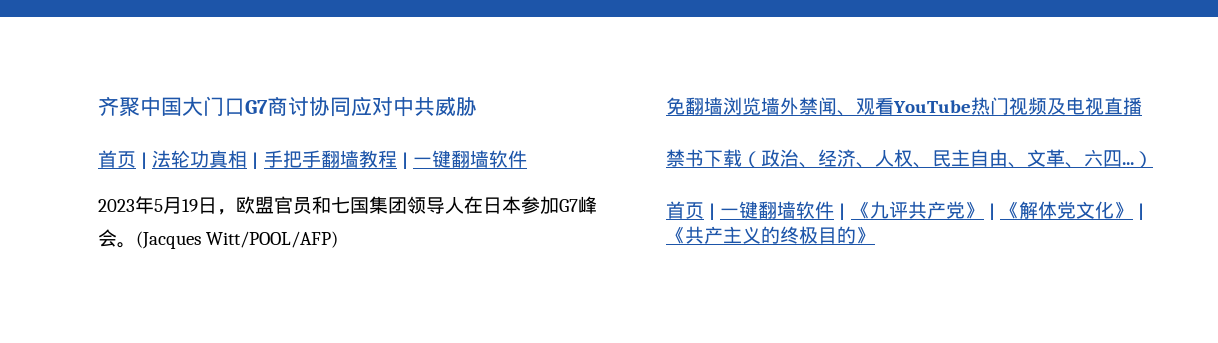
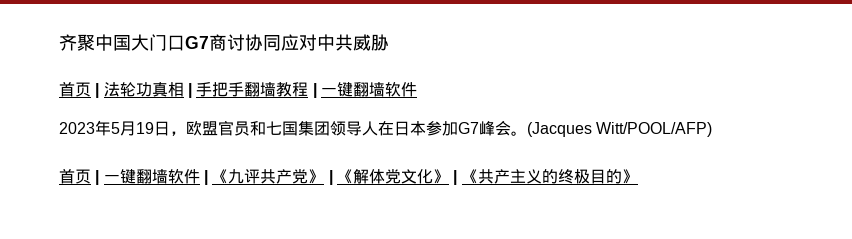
[666,97,1142,116] [666,149,1153,168] // 免翻墙浏览墙外禁闻、观看YouTube热门视频及电视直播 // 禁书下载（政治、经济、人权、民主自由、文革、六四...） -> (713, 129) none

